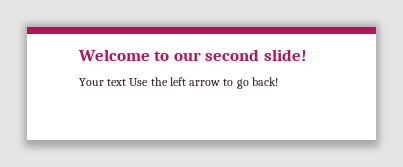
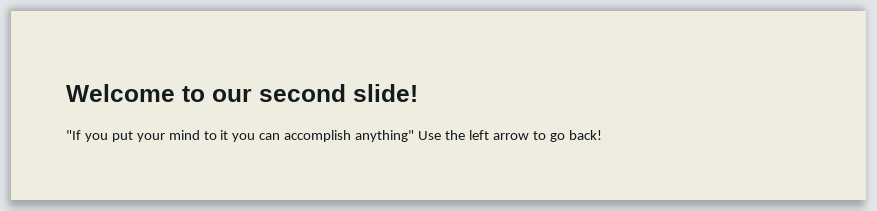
[79,78,127,86] Your text -> [66,130,415,142] "If you put your mind to it you can accomplish anything"

